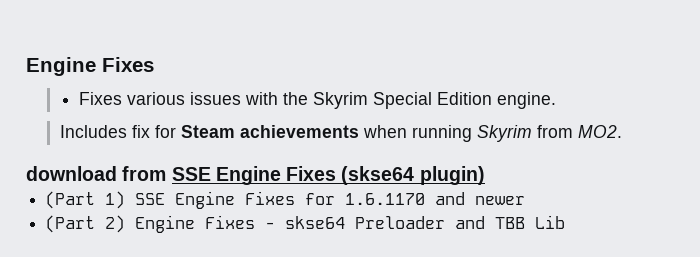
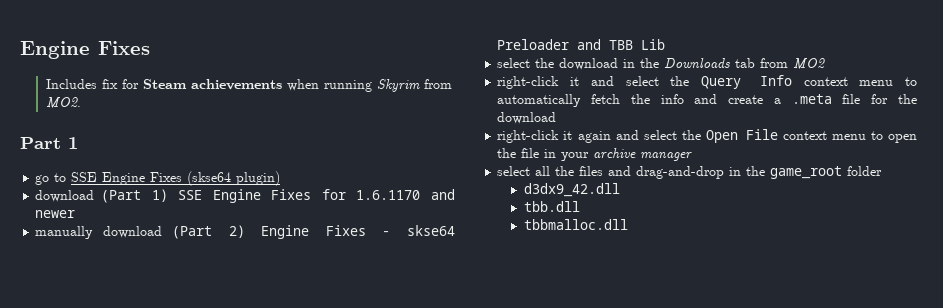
[26,57,154,76] [78,92,556,109] Engine Fixes // Fixes various issues with the Skyrim Special Edition engine. -> [20,41,150,59] Engine Fixes
[26,166,167,181] download from -> [20,137,78,149] [35,173,67,185] Part 1 // go to
(485, 175) none -> [35,190,95,202] download
(526, 200) none -> [35,226,162,239] manually download
(566, 222) none -> [497,58,826,70] [497,75,917,89] [497,94,917,107] [497,112,557,124] [497,129,918,143] [497,148,693,161] [497,166,883,179] [523,183,620,197] [523,201,580,212] [523,219,628,230] // select the download in the Downloads tab from MO2 // right-click it and select the Query Info context menu to automatically fetch the info and create a .meta file for the download // right-click it again and select the Open File context menu to open the file in your archive manager // select all the files and drag-and-drop in the game_root folder // d3dx9_42.dll // tbb.dll // tbbmalloc.dll

